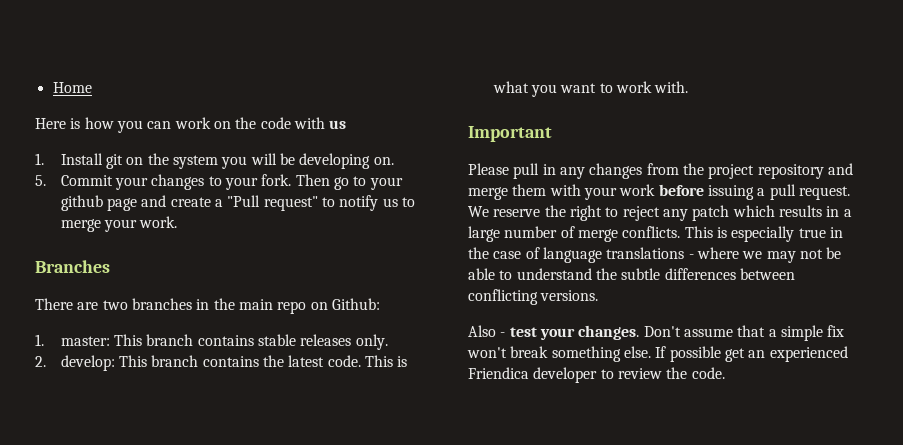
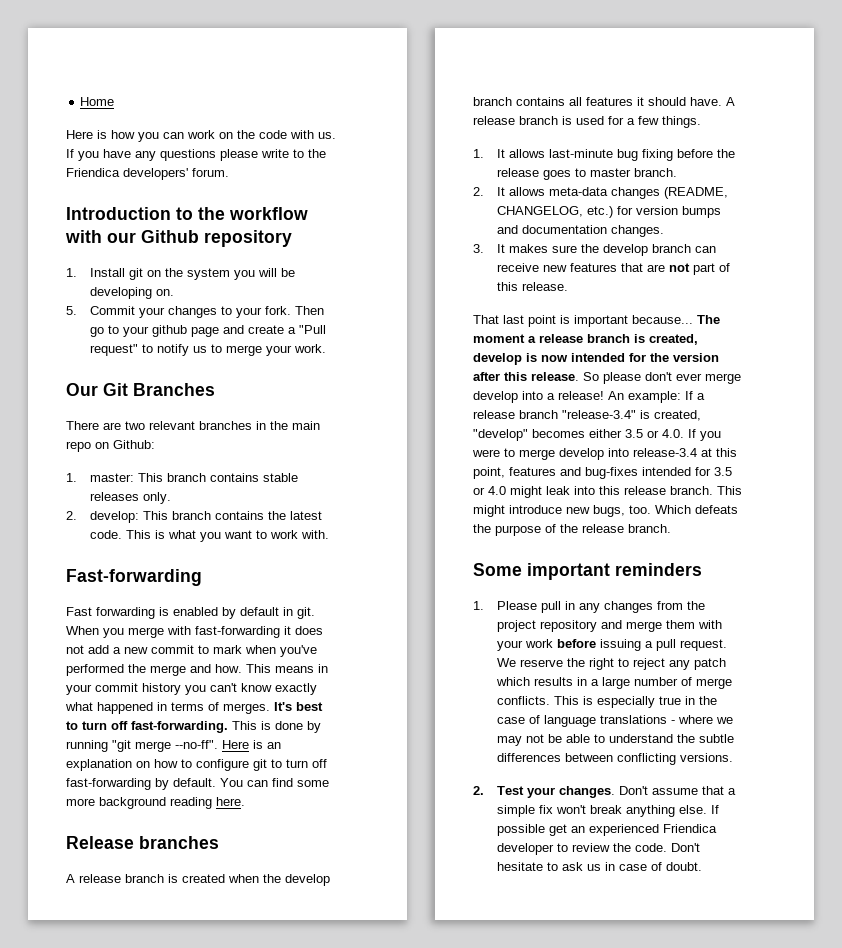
[329,120,347,129] us -> [318,132,336,139] [66,149,326,161] [66,168,229,180] [66,207,308,220] [65,230,292,247] us. If you have any questions please write to the Friendica developers' forum. // Introduction to the workflow with our Github repository
(178, 222) none -> [66,383,128,396] Our Git
(128, 305) none -> [149,421,195,430] relevant
[468,126,552,142] Important // -> [66,569,202,586] [66,607,315,619] [66,626,323,638] [66,645,317,657] [66,664,328,676] [66,683,317,695] [65,702,323,714] [66,721,321,733] [66,740,281,752] [66,759,327,771] [66,778,329,790] [66,797,245,809] [66,836,219,849] [66,874,330,886] [473,97,735,106] [473,116,701,128] [473,149,736,161] [497,168,678,180] [473,187,729,199] [497,206,722,218] [497,225,665,237] [473,244,717,256] [497,263,731,275] [497,282,569,291] [473,315,720,327] [473,334,698,345] [473,353,719,365] [473,372,741,384] [473,391,705,403] [473,410,701,421] [473,429,721,441] [472,448,737,460] [473,467,732,479] [473,486,742,498] [473,505,738,517] [473,524,671,536] [473,563,702,580] [473,601,484,610] Fast-forwarding // Fast forwarding is enabled by default in git. When you merge with fast-forwarding it does not add a new commit to mark when you've performed the merge and how. This means in your commit history you can't know exactly what happened in terms of merges. It's best to turn off fast-forwarding. This is done by running "git merge --no-ff". Here is an explanation on how to configure git to turn off fast-forwarding by default. You can find some more background reading here. // Release branches // A release branch is created when the develop branch contains all features it should have. A release branch is used for a few things. // 1. It allows last-minute bug fixing before the release goes to master branch. // 2. It allows meta-data changes (README, CHANGELOG, etc.) for version bumps and documentation changes. // 3. It makes sure the develop branch can receive new features that are not part of this release. // That last point is important because... The moment a release branch is created, develop is now intended for the version after this release. So please don't ever merge develop into a release! An example: If a release branch "release-3.4" is created, "develop" becomes either 3.5 or 4.0. If you were to merge develop into release-3.4 at this point, features and bug-fixes intended for 3.5 or 4.0 might leak into this release branch. This might introduce new bugs, too. Which defeats the purpose of the release branch. // Some important reminders // 1.
[468,325,537,337] Also - test -> [473,786,525,795] 2. Test
[551,346,621,362] something -> [626,805,676,817] anything
(725, 373) none -> [671,843,701,852] [497,862,703,871] Don't hesitate to ask us in case of doubt.

